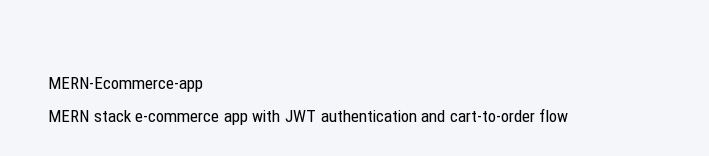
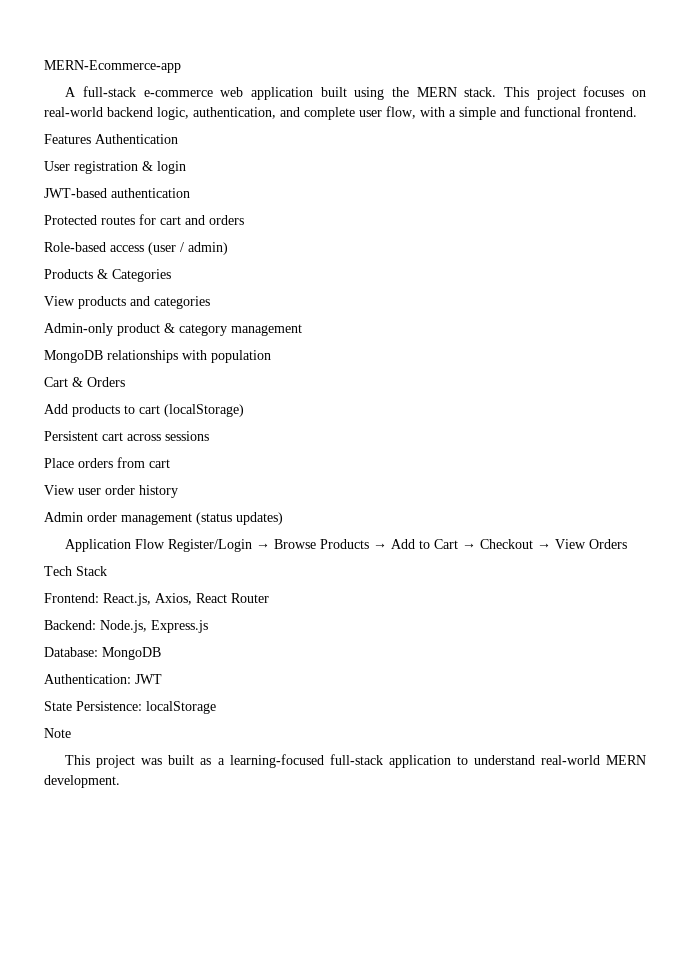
[48,108,569,125] MERN stack e-commerce app with JWT authentication and cart-to-order flow -> [65,86,646,100] [44,106,637,120] [44,134,178,144] [44,161,186,174] [44,188,190,198] [44,214,244,225] [44,242,228,255] [44,269,171,282] [44,296,210,309] [44,323,302,336] [44,350,271,363] [44,377,125,387] [44,404,244,417] [44,431,209,441] [44,457,170,468] [44,485,178,498] [44,512,283,525] [65,539,628,552] [44,566,107,576] [44,593,269,606] [44,620,208,633] [44,647,161,660] [44,674,162,684] [44,701,216,714] [44,728,71,738] [65,754,646,768] [44,775,120,788] A full-stack e-commerce web application built using the MERN stack. This project focuses on real-world backend logic, authentication, and complete user flow, with a simple and functional frontend. // Features Authentication // User registration & login // JWT-based authentication // Protected routes for cart and orders // Role-based access (user / admin) // Products & Categories // View products and categories // Admin-only product & category management // MongoDB relationships with population // Cart & Orders // Add products to cart (localStorage) // Persistent cart across sessions // Place orders from cart // View user order history // Admin order management (status updates) // Application Flow Register/Login → Browse Products → Add to Cart → Checkout → View Orders // Tech Stack // Frontend: React.js, Axios, React Router // Backend: Node.js, Express.js // Database: MongoDB // Authentication: JWT // State Persistence: localStorage // Note // This project was built as a learning-focused full-stack application to understand real-world MERN development.

